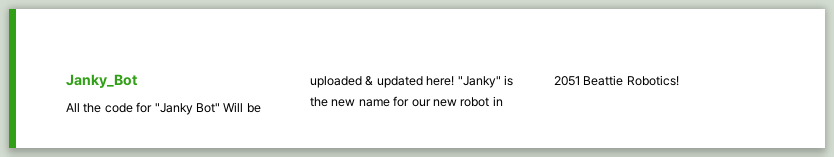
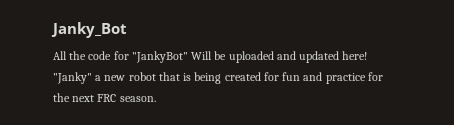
[154,103,220,115] "Janky Bot" -> [131,51,188,63] "JankyBot"
[365,76,374,86] & -> [276,51,296,60] and
[503,75,513,86] [310,96,503,107] [554,75,679,86] is the new name for our new robot in 2051 Beattie Robotics! -> [95,72,383,84] [53,93,156,102] a new robot that is being created for fun and practice for the next FRC season.

